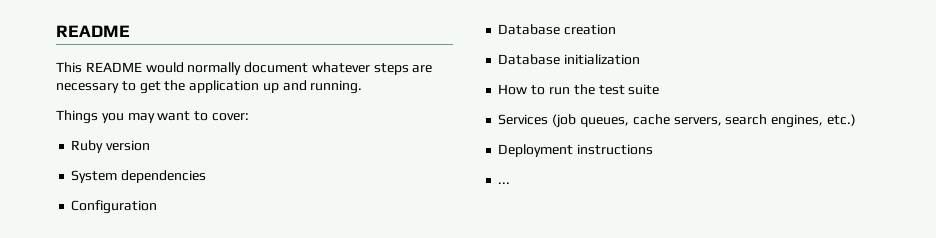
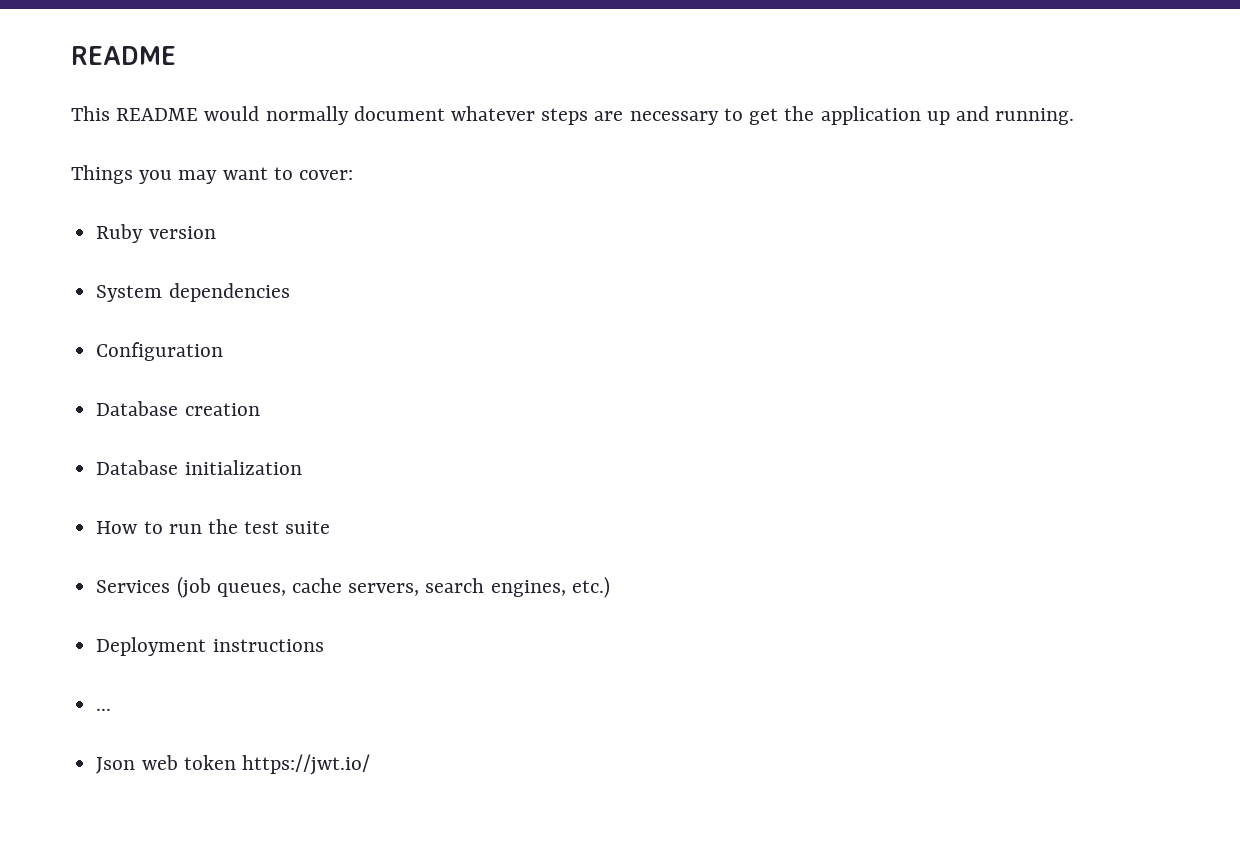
(511, 183) none -> [96,754,370,775] // Json web token https://jwt.io/

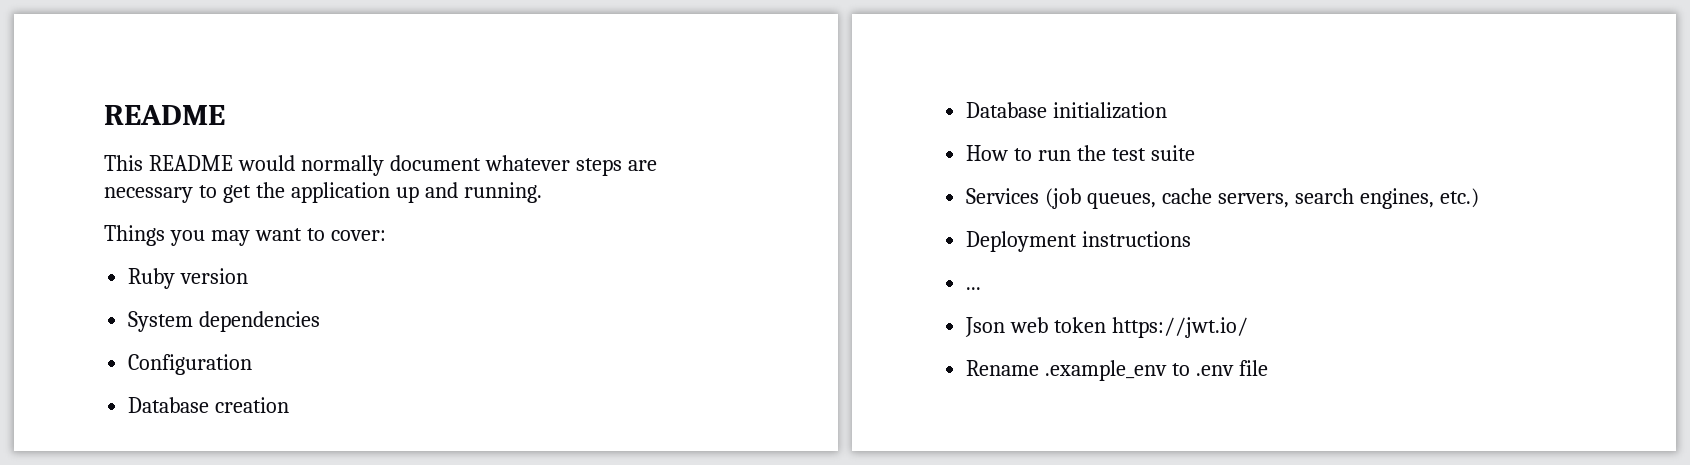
(370, 764) none -> [966,360,1268,381] // Rename .example_env to .env file

